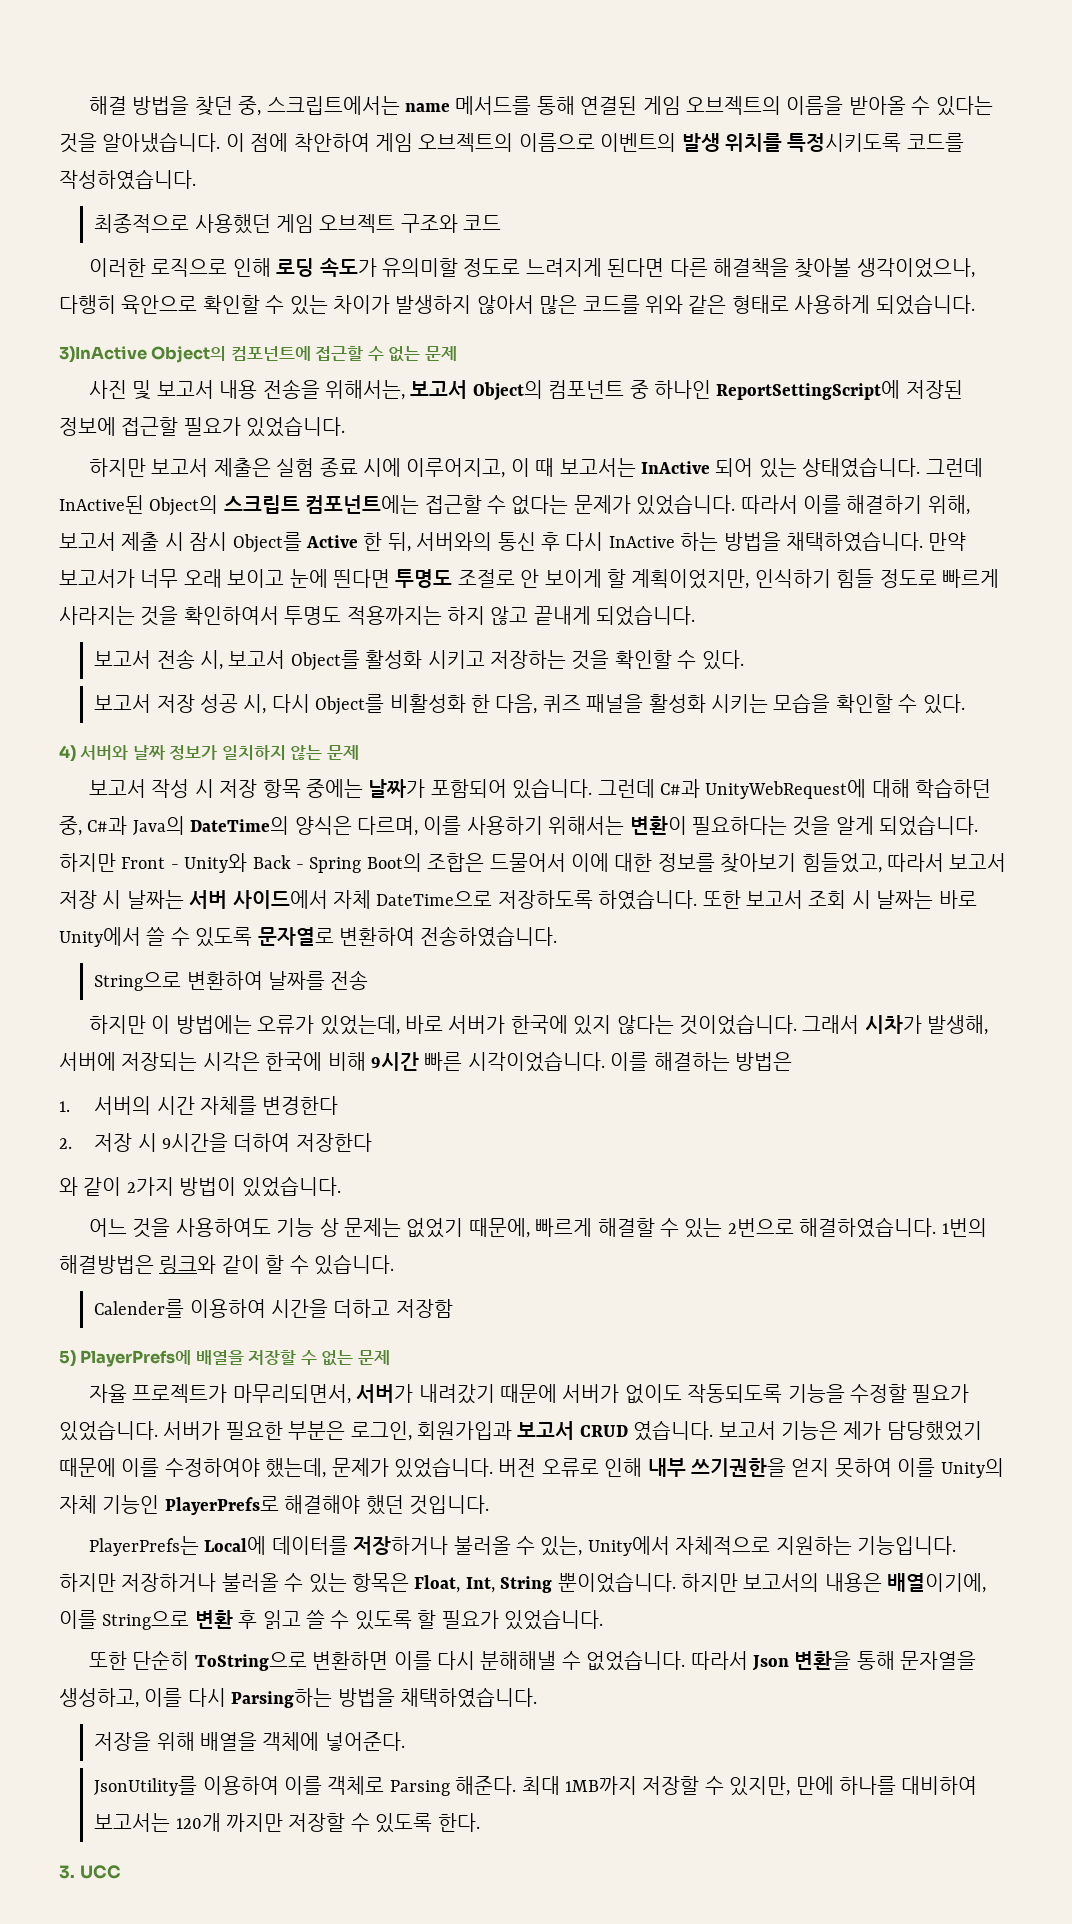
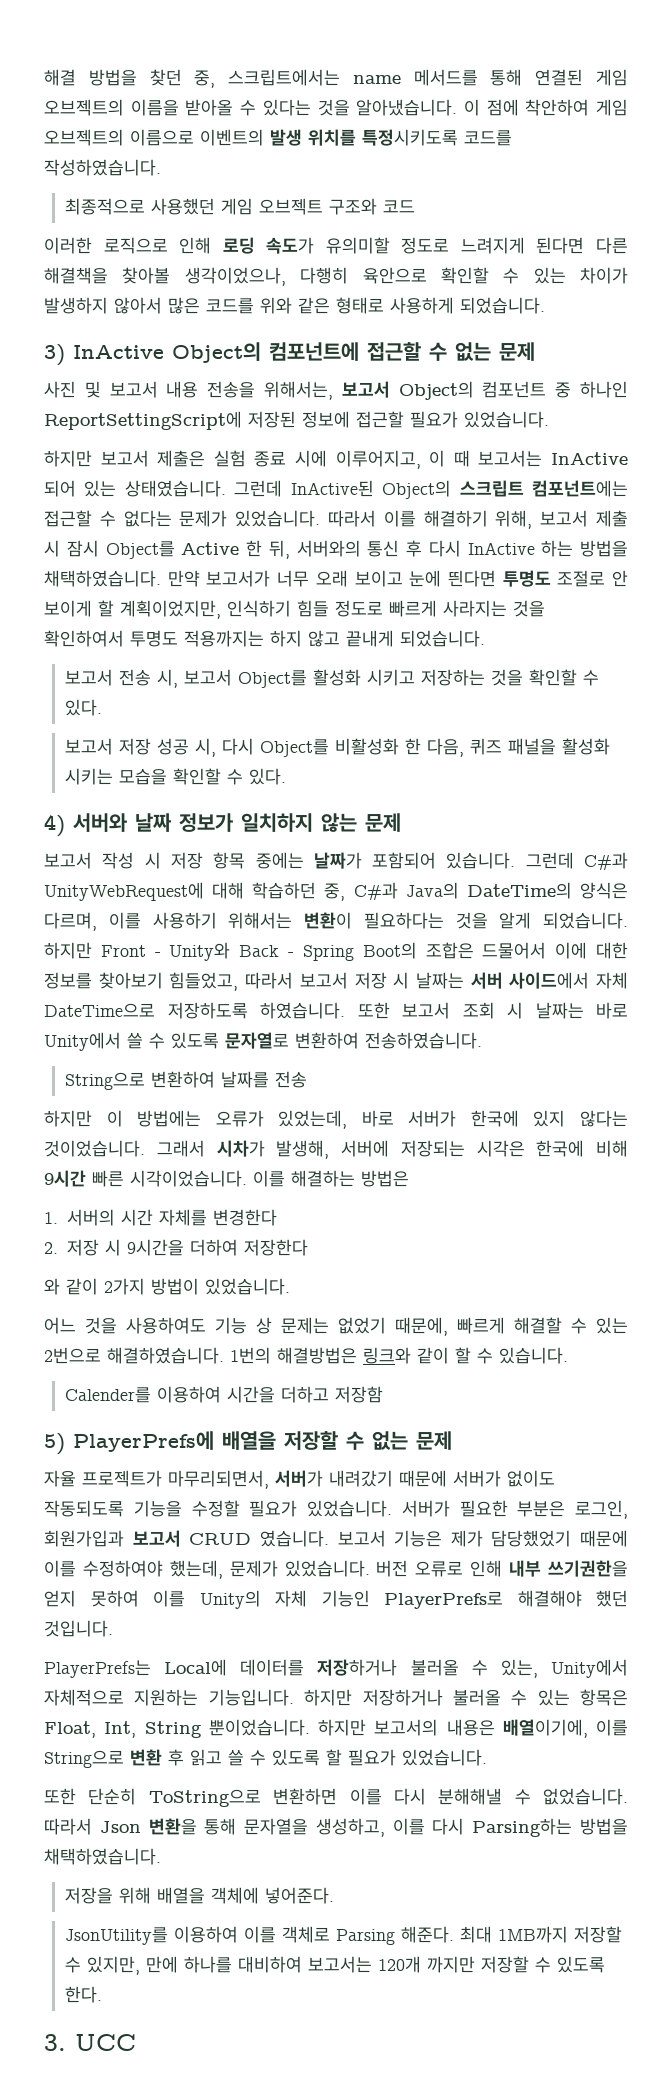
[59,346,147,363] 3)InActive -> [44,344,164,366] 3) InActive

